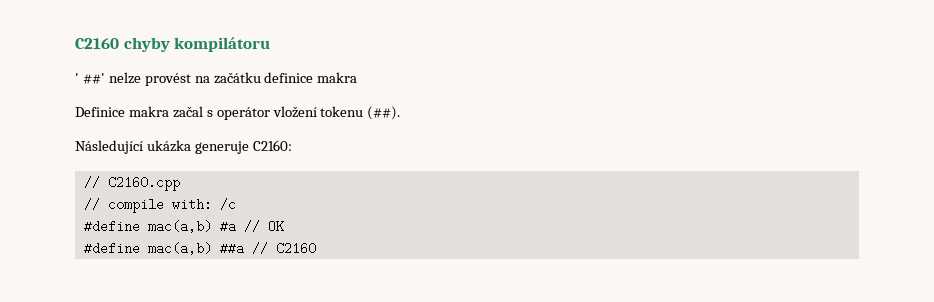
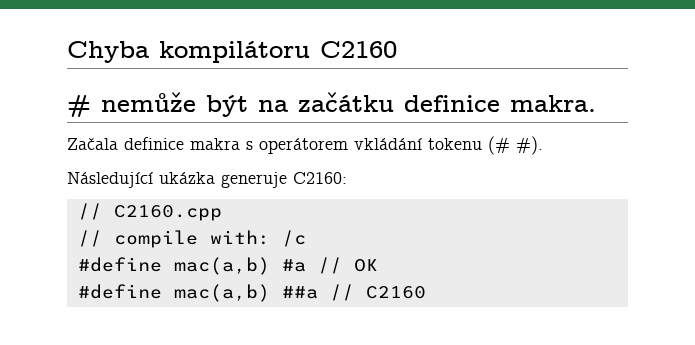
[75,37,271,52] [75,72,358,86] [75,106,401,120] C2160 chyby kompilátoru // ' ##' nelze provést na začátku definice makra // Definice makra začal s operátor vložení tokenu (##). -> [67,41,397,63] [67,92,596,117] [67,136,543,155] Chyba kompilátoru C2160 // # nemůže být na začátku definice makra. // Začala definice makra s operátorem vkládání tokenu (# #).

